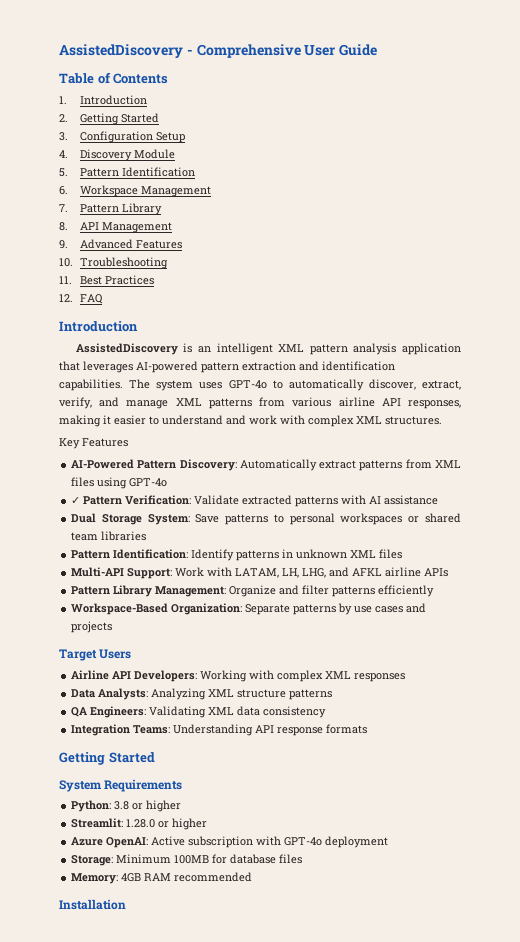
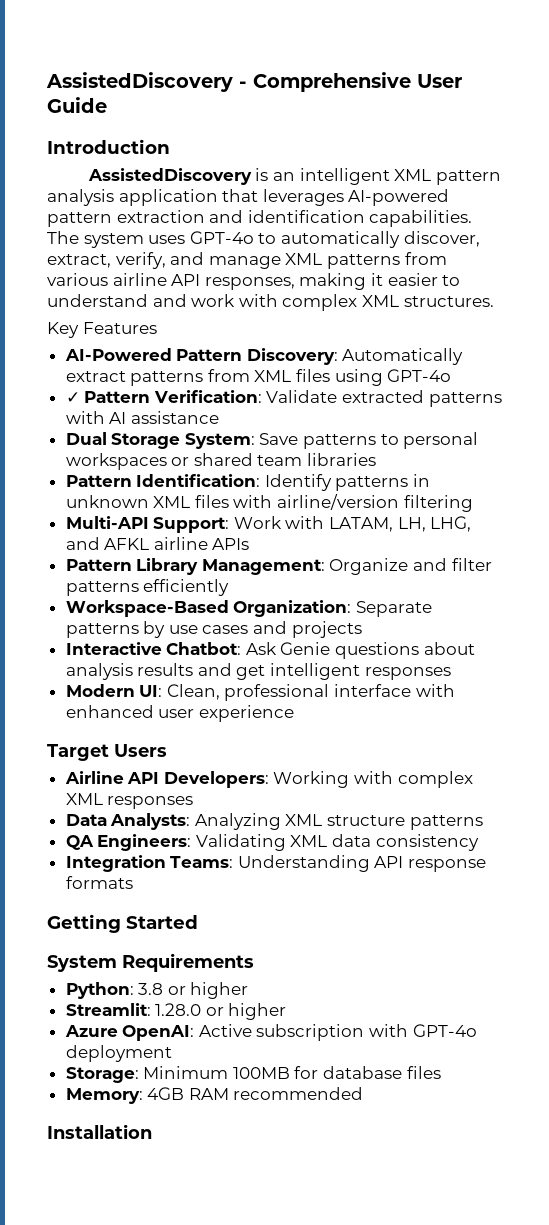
[59,72,169,84] [59,95,147,105] [59,113,159,125] [59,131,185,143] [59,149,175,161] [59,167,195,177] [59,185,211,197] [59,203,162,215] [59,222,172,233] [59,239,182,249] [59,257,168,269] [59,275,154,285] [59,294,103,304] // Table of Contents // 1. Introduction // 2. Getting Started // 3. Configuration Setup // 4. Discovery Module // 5. Pattern Identification // 6. Workspace Management // 7. Pattern Library // 8. API Management // 9. Advanced Features // 10. Troubleshooting // 11. Best Practices // 12. FAQ -> (107, 105) none
(403, 554) none -> [233,494,473,512] with airline/version filtering
(113, 627) none -> [65,642,475,659] [65,663,451,680] [65,684,455,701] [65,705,294,722] // Interactive Chatbot: Ask Genie questions about analysis results and get intelligent responses // Modern UI: Clean, professional interface with enhanced user experience

